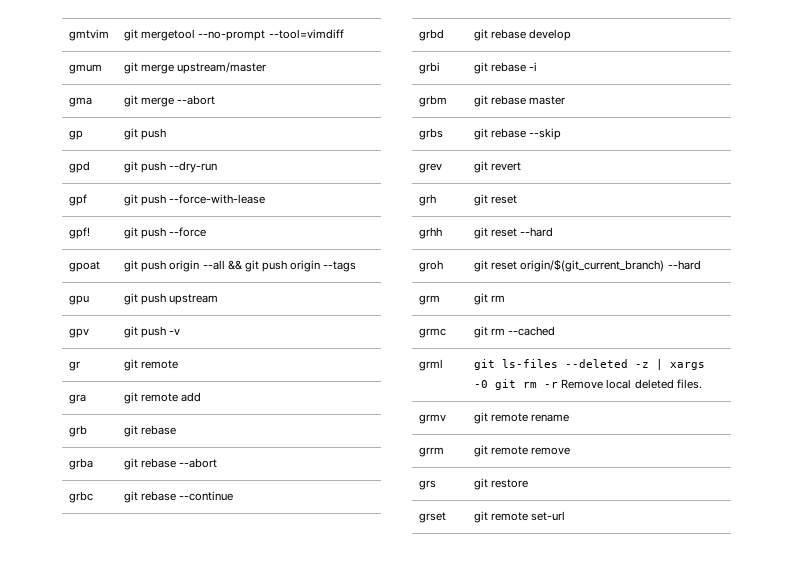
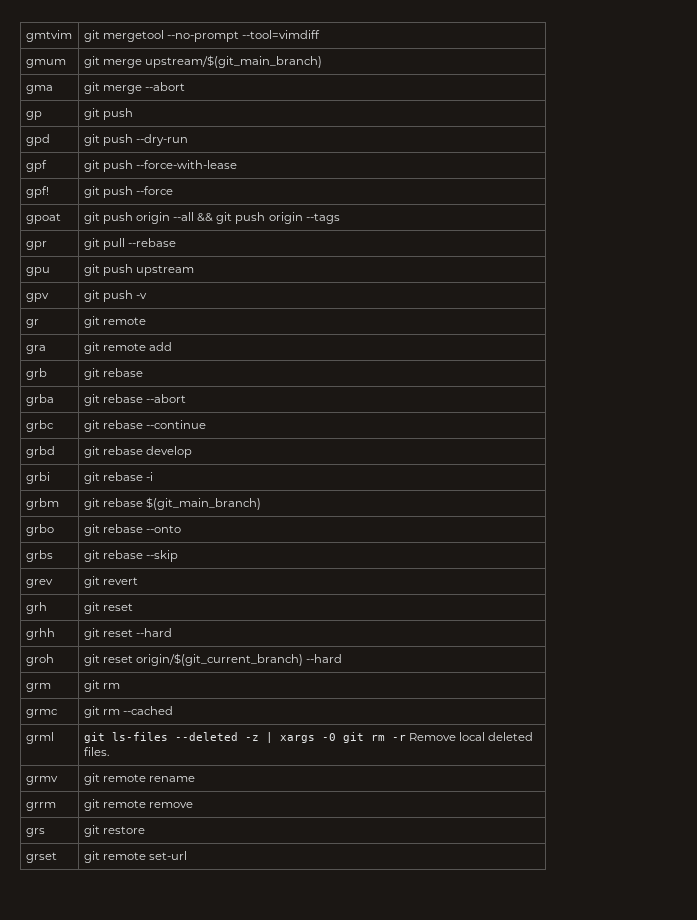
[177,62,267,74] upstream/master -> [144,55,322,68] upstream/$(git_main_branch)
(357, 266) none -> [25,241,47,250] [83,238,176,250] // gpr | git pull --rebase
[529,96,566,105] master -> [145,497,261,510] [25,524,54,536] [83,524,181,536] $(git_main_branch) // grbo | git rebase --onto

